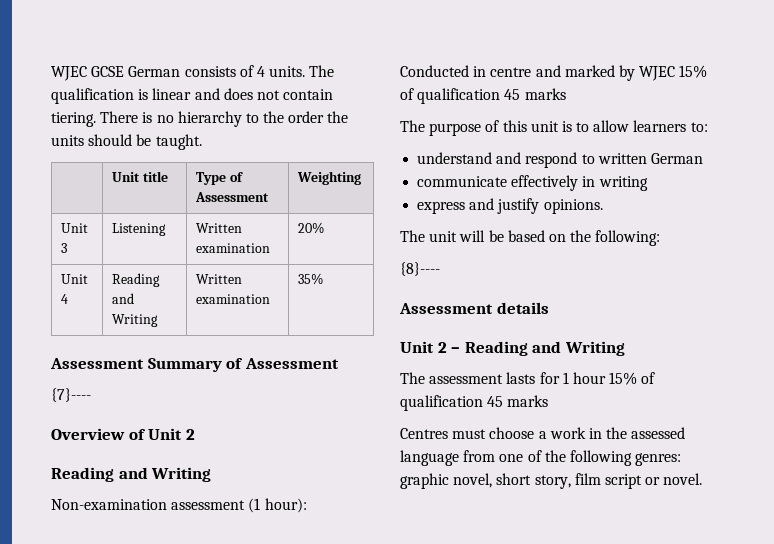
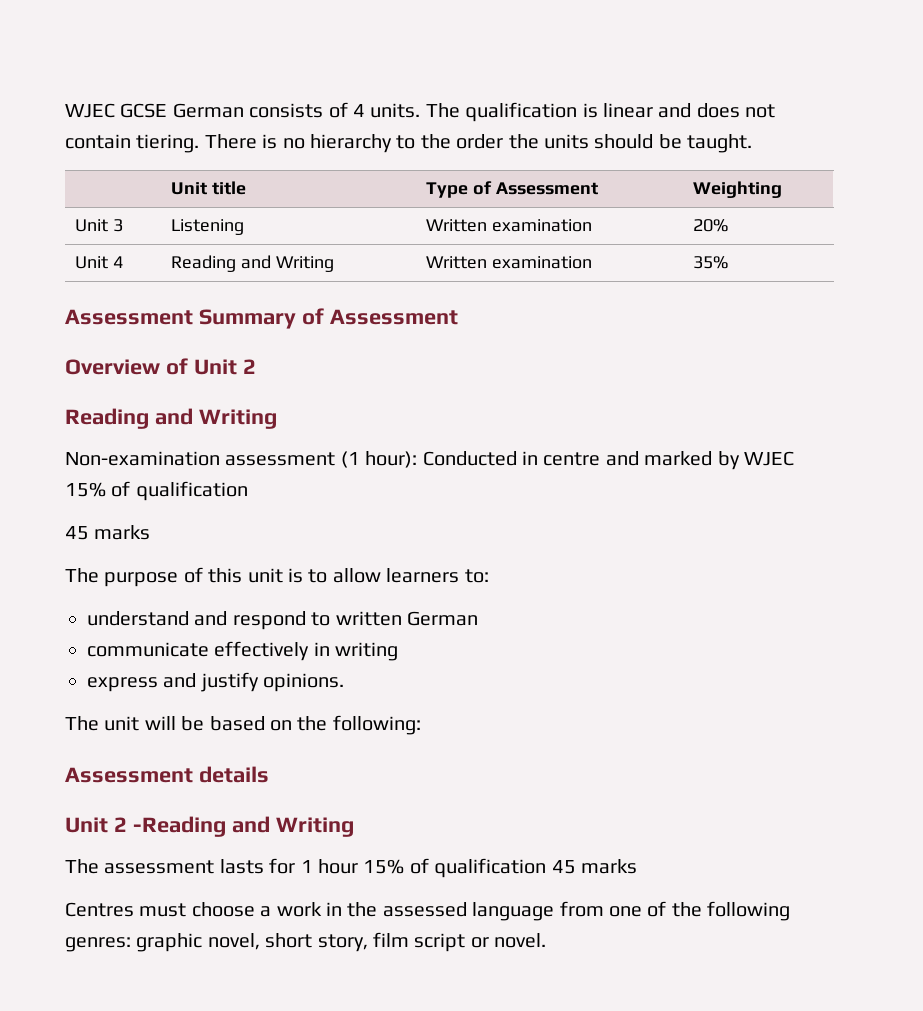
[51,388,91,402] // {7}---- -> (458, 317) none
(501, 96) none -> (248, 491) //
[400,262,440,276] // {8}---- -> (421, 725) none
[451,341,528,356] – Reading -> [132,816,226,837] -Reading

